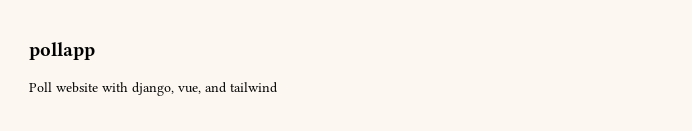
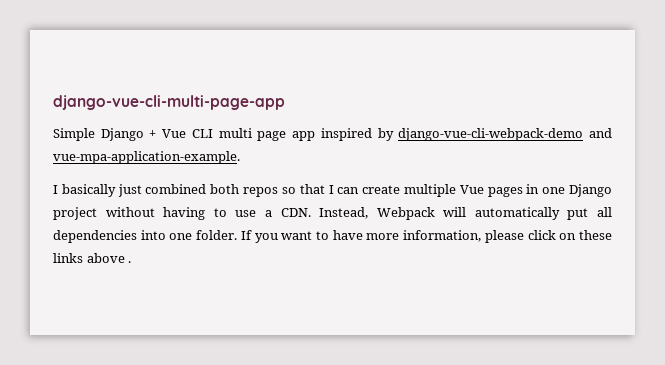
[29,42,95,60] [29,82,278,96] pollapp // Poll website with django, vue, and tailwind -> [53,95,285,110] [53,128,612,141] [53,151,240,164] [53,184,612,197] [53,207,612,220] [53,230,613,243] [53,253,132,263] django-vue-cli-multi-page-app // Simple Django + Vue CLI multi page app inspired by django-vue-cli-webpack-demo and vue-mpa-application-example. // I basically just combined both repos so that I can create multiple Vue pages in one Django project without having to use a CDN. Instead, Webpack will automatically put all dependencies into one folder. If you want to have more information, please click on these links above .

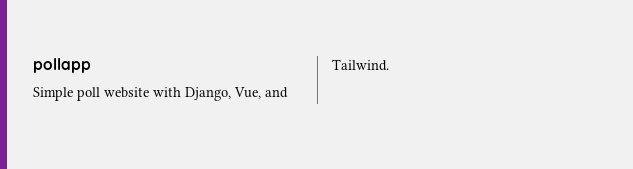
[53,95,285,110] django-vue-cli-multi-page-app -> [33,58,91,73] pollapp
[100,128,612,141] [53,151,240,164] [53,184,612,197] [53,207,612,220] [53,230,613,243] [53,253,132,263] Django + Vue CLI multi page app inspired by django-vue-cli-webpack-demo and vue-mpa-application-example. // I basically just combined both repos so that I can create multiple Vue pages in one Django project without having to use a CDN. Instead, Webpack will automatically put all dependencies into one folder. If you want to have more information, please click on these links above . -> [77,87,288,101] [332,59,389,71] poll website with Django, Vue, and Tailwind.

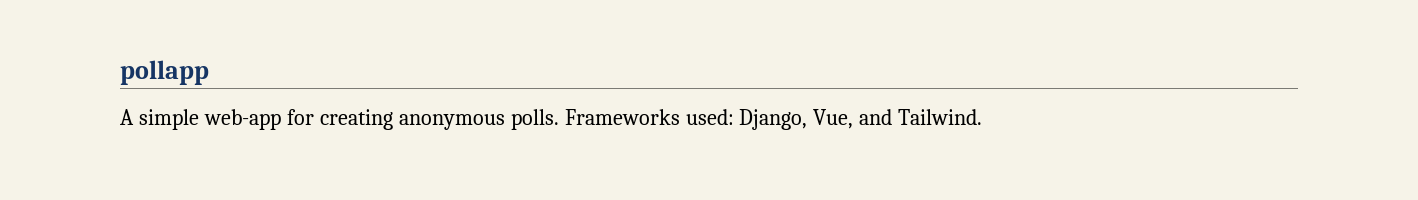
[33,87,181,101] Simple poll website with -> [120,109,734,130] A simple web-app for creating anonymous polls. Frameworks used:

